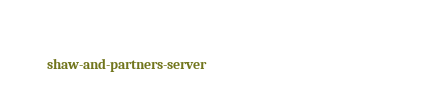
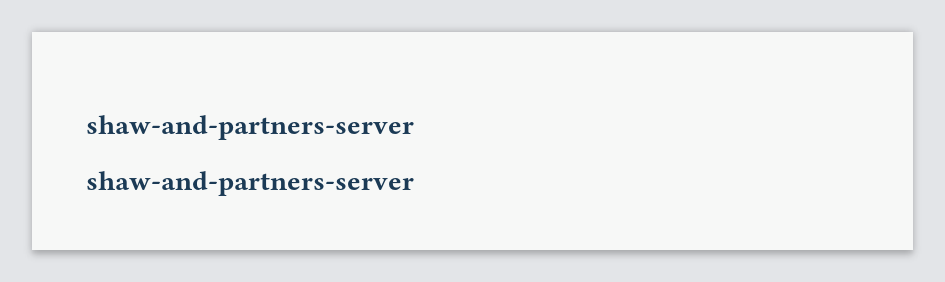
[47,58,207,72] shaw-and-partners-server -> [86,115,414,140] [86,171,414,196] shaw-and-partners-server // shaw-and-partners-server

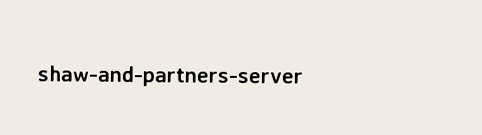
[86,115,414,140] [86,171,414,196] shaw-and-partners-server // shaw-and-partners-server -> [37,65,304,88] shaw-and-partners-server

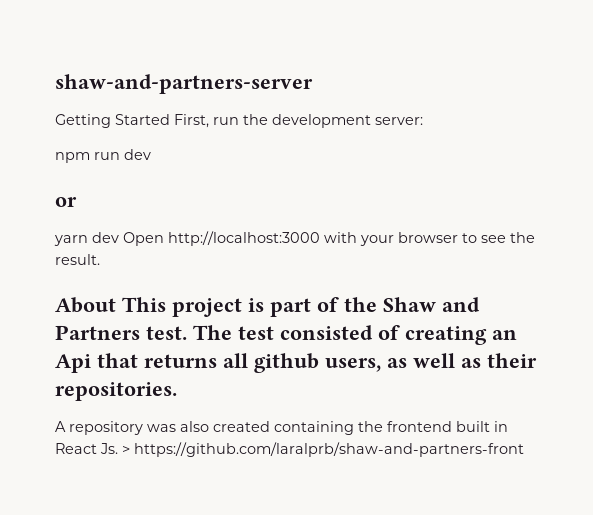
(304, 76) none -> [55,114,423,128] [55,149,151,163] [55,197,77,207] [54,231,535,246] [55,254,100,265] [55,297,480,317] [55,325,517,345] [55,353,537,373] [55,382,177,401] [55,421,508,435] [55,442,524,457] // Getting Started First, run the development server: // npm run dev // or // yarn dev Open http://localhost:3000 with your browser to see the result. // About This project is part of the Shaw and Partners test. The test consisted of creating an Api that returns all github users, as well as their repositories. // A repository was also created containing the frontend built in React Js. > https://github.com/laralprb/shaw-and-partners-front

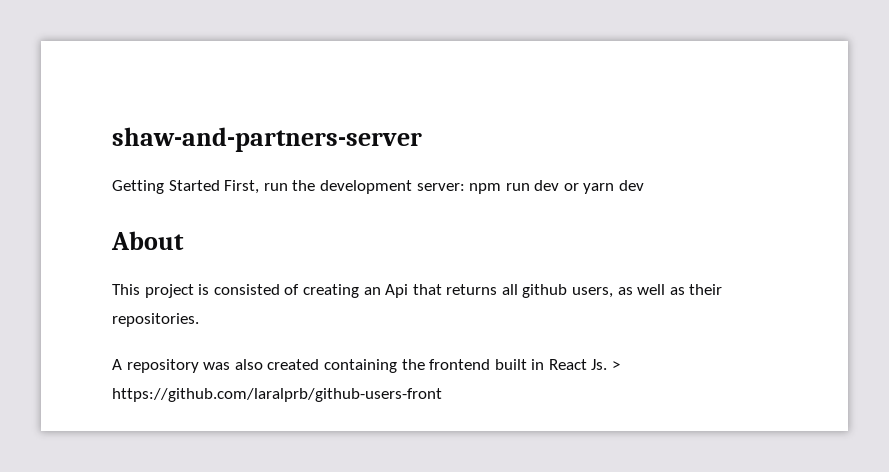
(423, 121) // -> (465, 187) none
(151, 154) // -> (560, 185) none
(77, 202) // -> (579, 187) none
[123,231,535,246] [55,254,100,265] Open http://localhost:3000 with your browser to see the result. -> (645, 185) none
(116, 305) none -> (184, 240) //
[270,297,480,317] [55,325,274,340] part of the Shaw and Partners test. The test -> (210, 289) none
[134,442,524,457] https://github.com/laralprb/shaw-and-partners-front -> [112,388,442,402] https://github.com/laralprb/github-users-front

